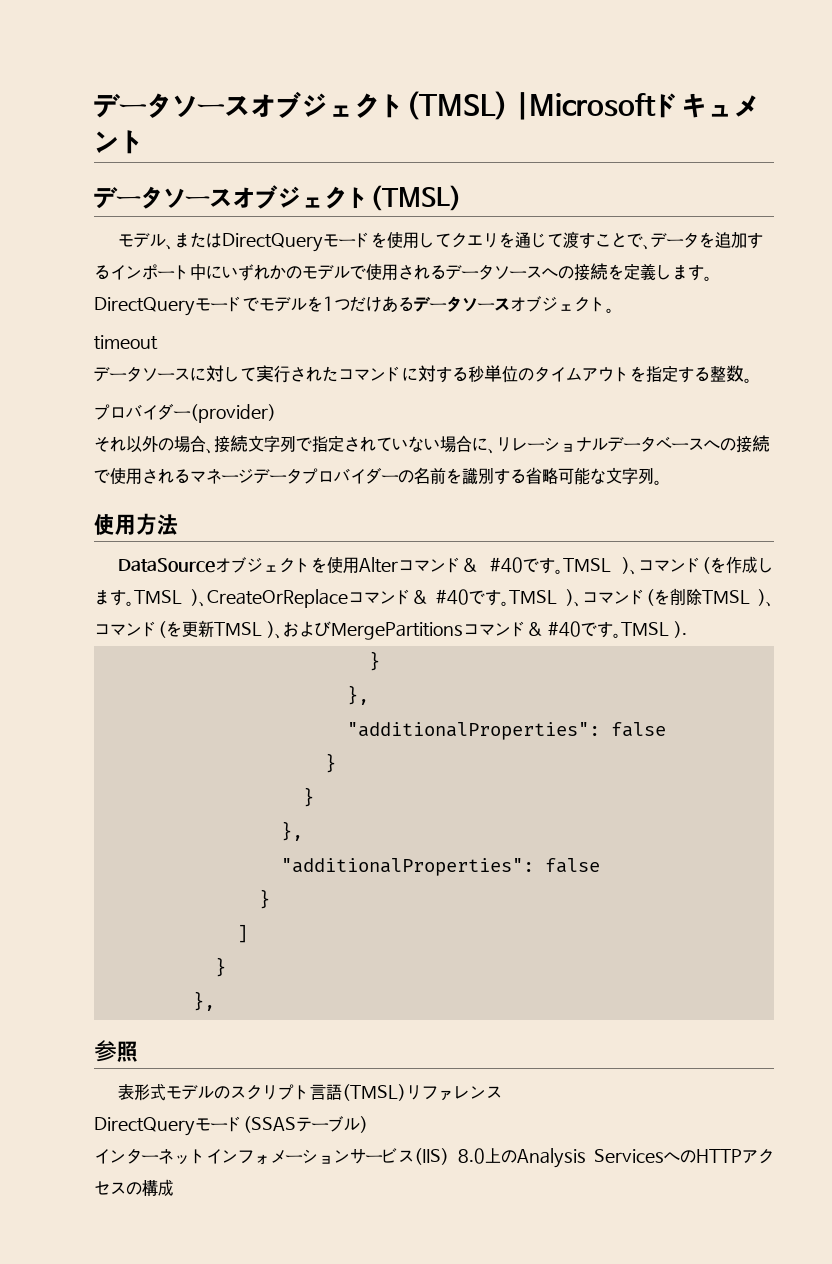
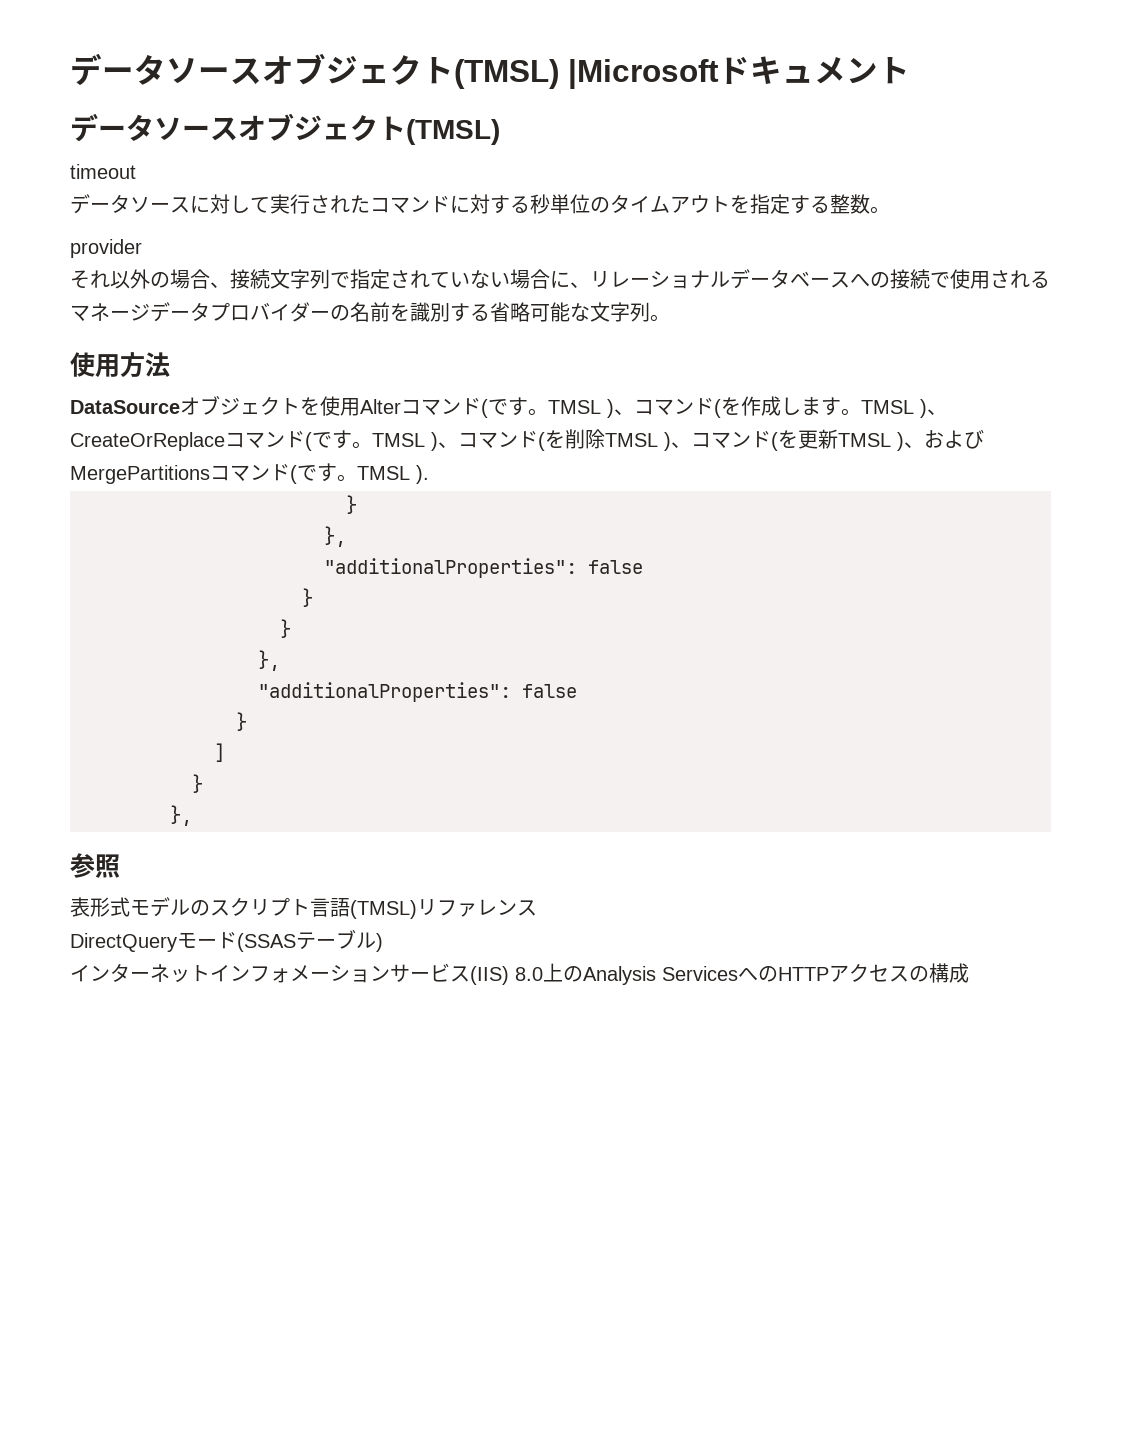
[118,231,764,252] [94,263,712,281] [94,296,614,316] // モデル、またはDirectQueryモードを使用してクエリを通じて渡すことで、データを追加するインポート中にいずれかのモデルで使用されるデータソースへの接続を定義します。DirectQueryモードでモデルを1つだけあるデータソースオブジェクト。 -> (500, 132) none
[94,403,276,423] プロバイダー(provider) -> [70,239,142,258] provider
[462,557,523,573] & #40 -> [481,399,488,418] (
[411,589,469,605] & #40 -> [305,432,312,451] (
[526,621,581,637] & #40 -> [290,465,297,484] (

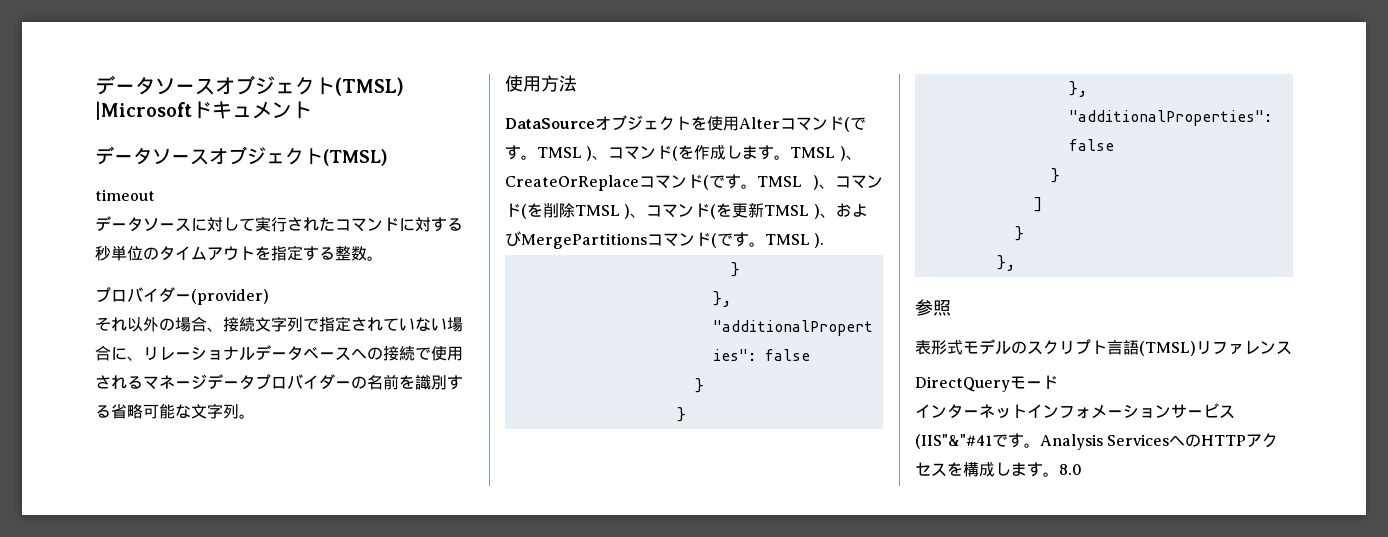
[70,239,142,258] provider -> [95,287,269,305] プロバイダー(provider)
[237,929,383,952] (SSASテーブル) -> (1058, 382) none
[470,963,583,985] (IIS) 8.0上の -> [915,433,1040,449] (IIS"&"#41です。
[909,963,969,983] の構成 -> [947,462,1082,477] を構成します。8.0

